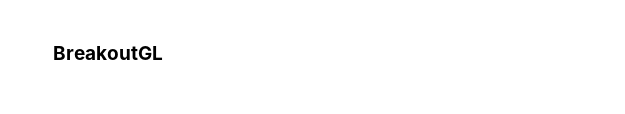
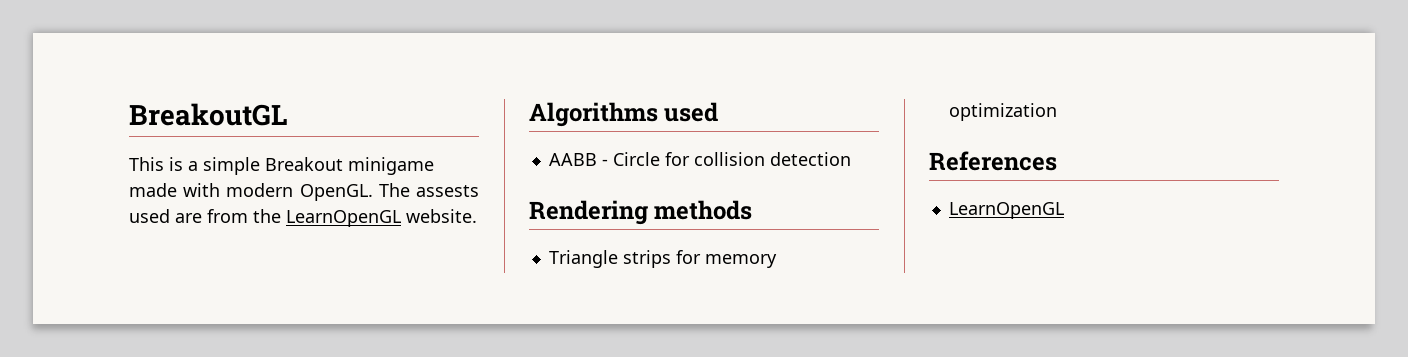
(163, 53) none -> [129,157,434,175] [129,183,479,201] [129,209,477,227] [529,102,719,127] [548,152,851,166] [529,200,753,225] [548,250,777,268] [948,103,1057,121] [929,151,1057,171] [948,202,1064,219] // This is a simple Breakout minigame made with modern OpenGL. The assests used are from the LearnOpenGL website. // Algorithms used // AABB - Circle for collision detection // Rendering methods // Triangle strips for memory optimization // References // LearnOpenGL

